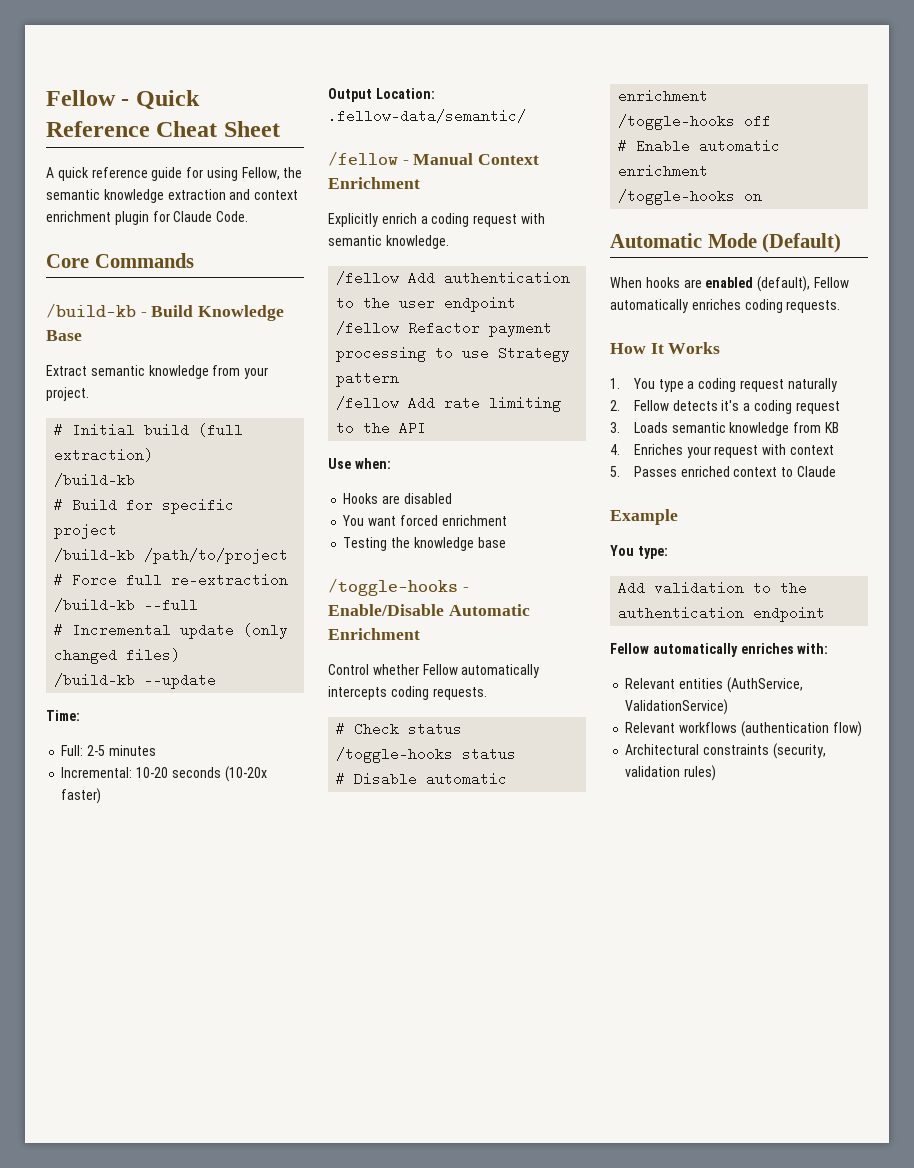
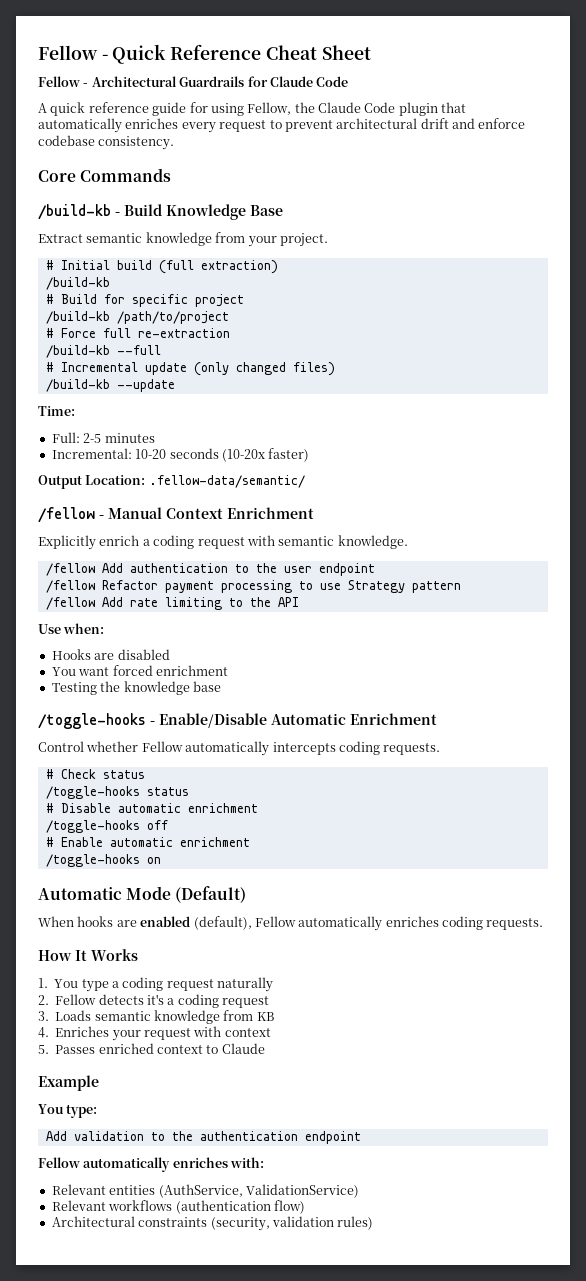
(280, 129) none -> [38,76,349,87] // Fellow - Architectural Guardrails for Claude Code
[46,189,299,203] [46,211,249,225] semantic knowledge extraction and context enrichment plugin for Claude Code. -> [318,102,467,116] [38,118,526,133] [38,135,175,150] Claude Code plugin that automatically enriches every request to prevent architectural drift and enforce codebase consistency.

